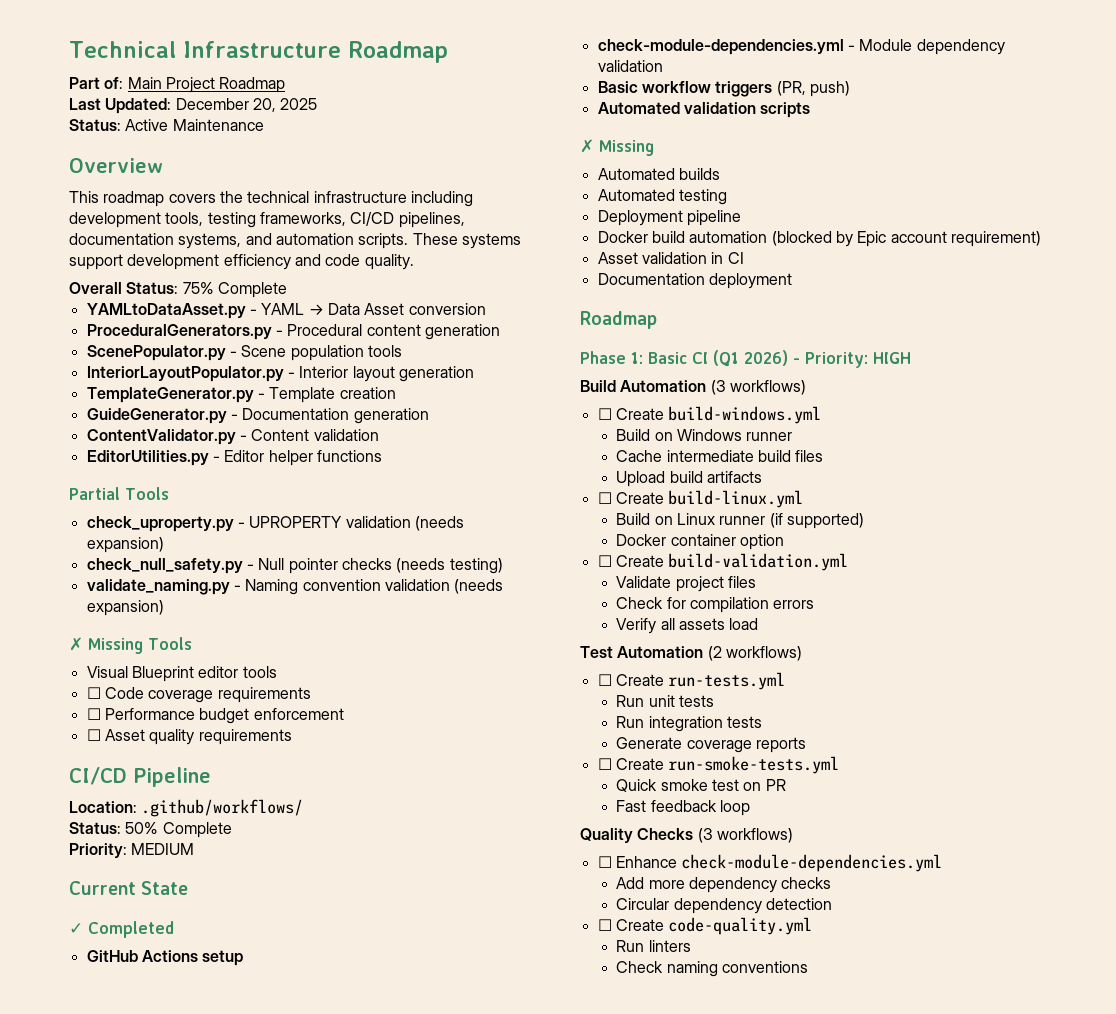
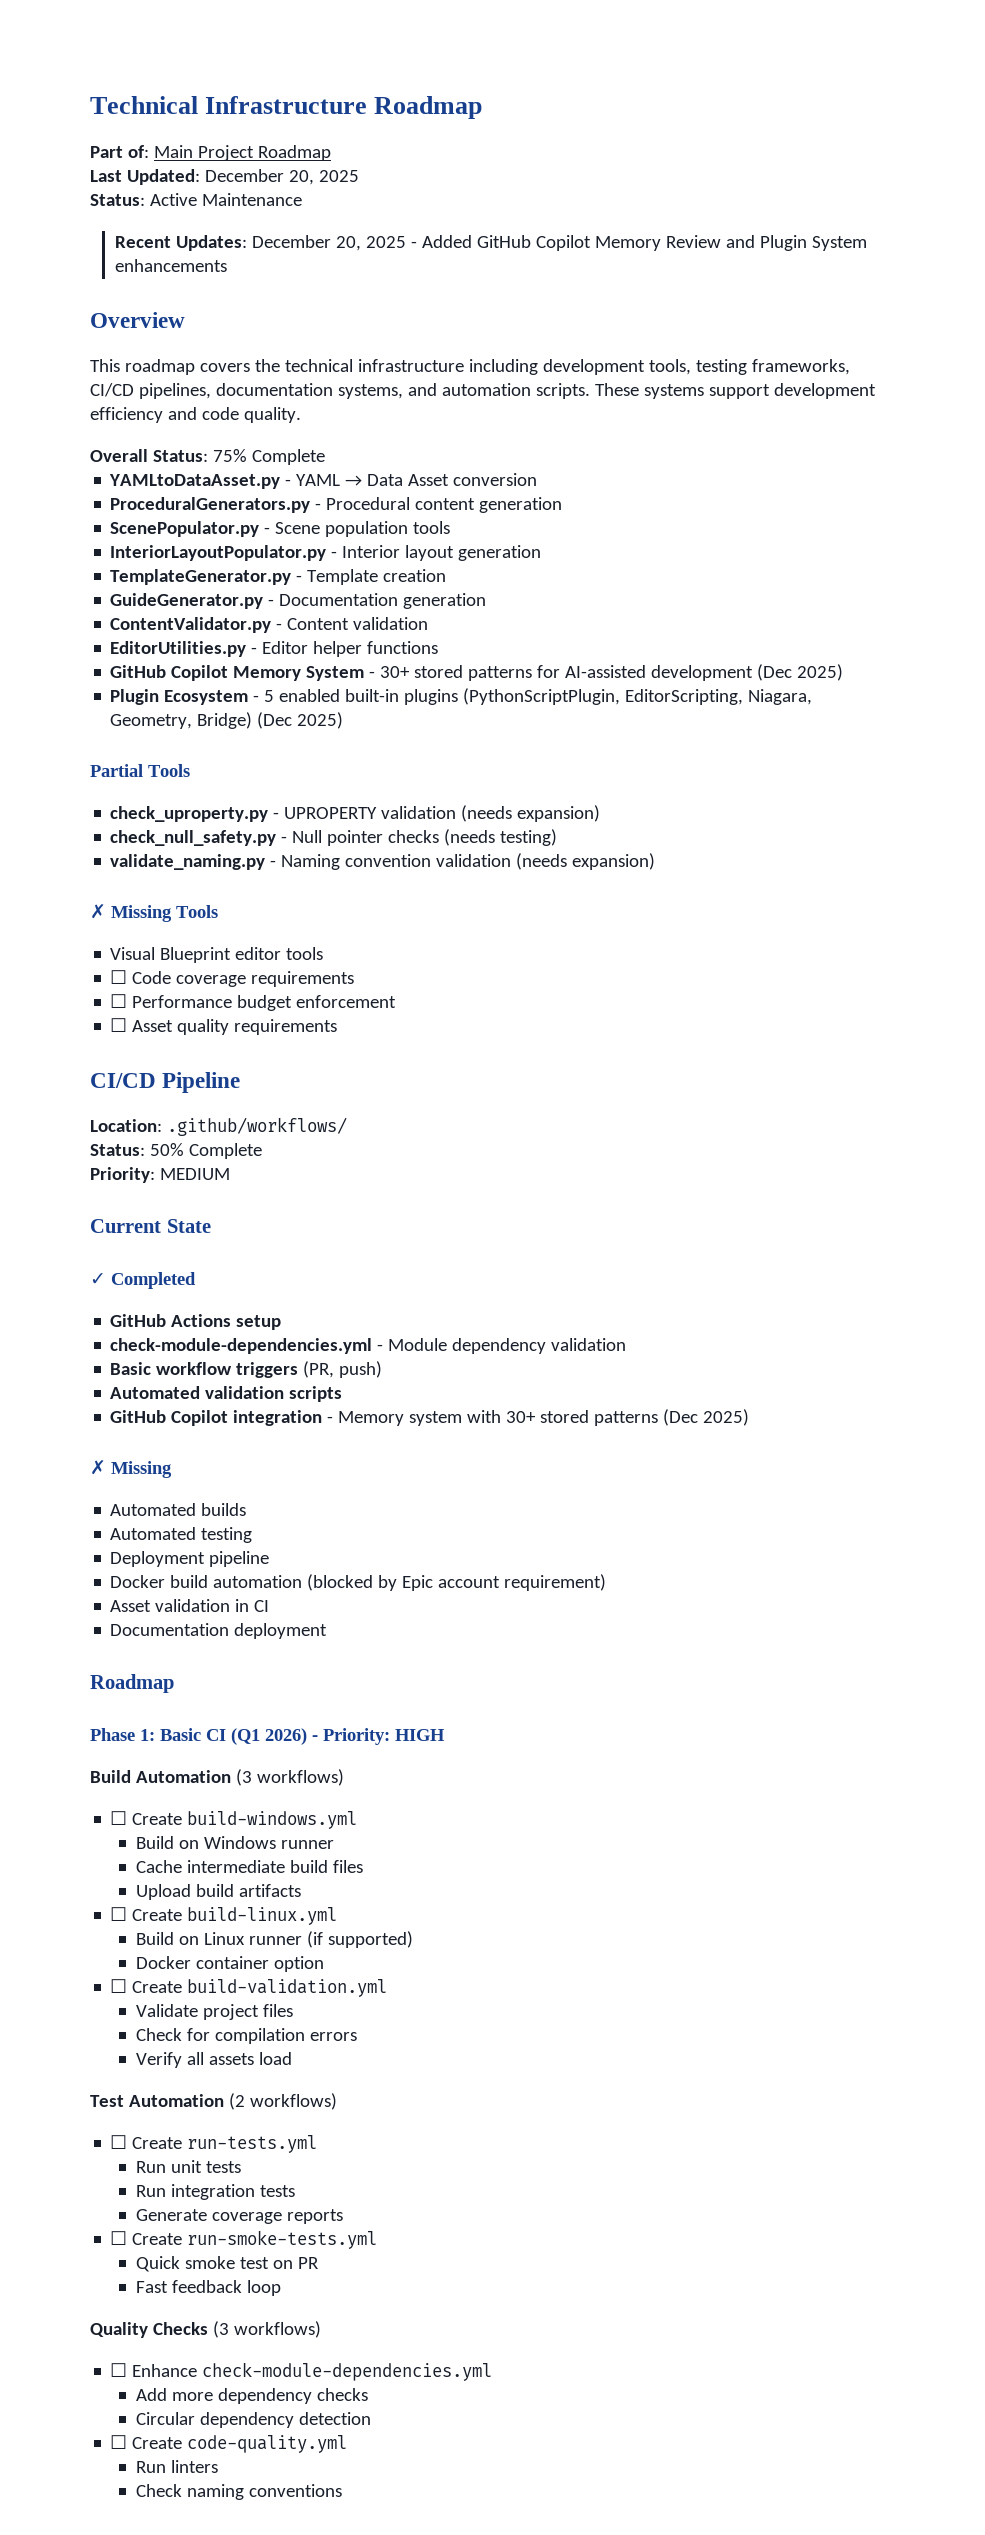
(264, 125) none -> [115,235,868,251] [115,259,228,272] // Recent Updates: December 20, 2025 - Added GitHub Copilot Memory Review and Plugin System enhancements
(382, 456) none -> [110,664,844,681] [110,688,813,705] [110,712,344,729] // GitHub Copilot Memory System - 30+ stored patterns for AI-assisted development (Dec 2025) // Plugin Ecosystem - 5 enabled built-in plugins (PythonScriptPlugin, EditorScripting, Niagara, Geometry, Bridge) (Dec 2025)
(811, 110) none -> [110,1409,750,1426] // GitHub Copilot integration - Memory system with 30+ stored patterns (Dec 2025)

